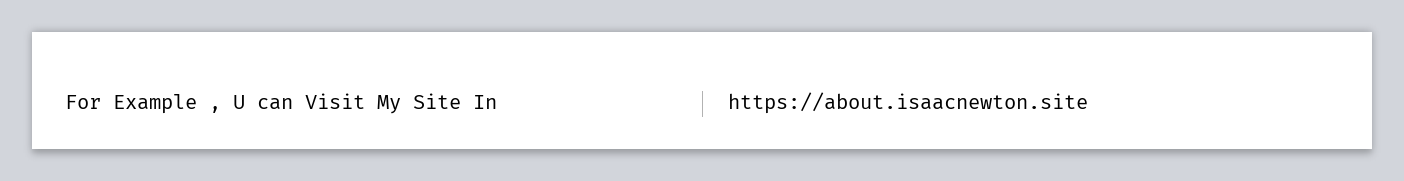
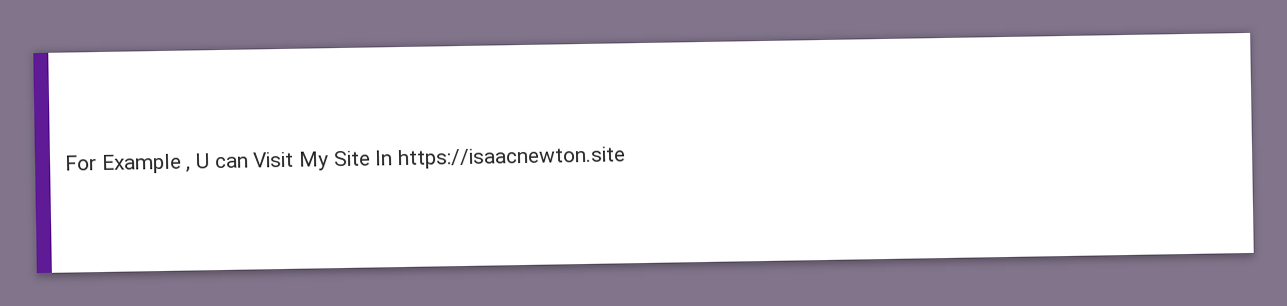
[728,92,1088,114] https://about.isaacnewton.site -> [397,146,627,170] https://isaacnewton.site

